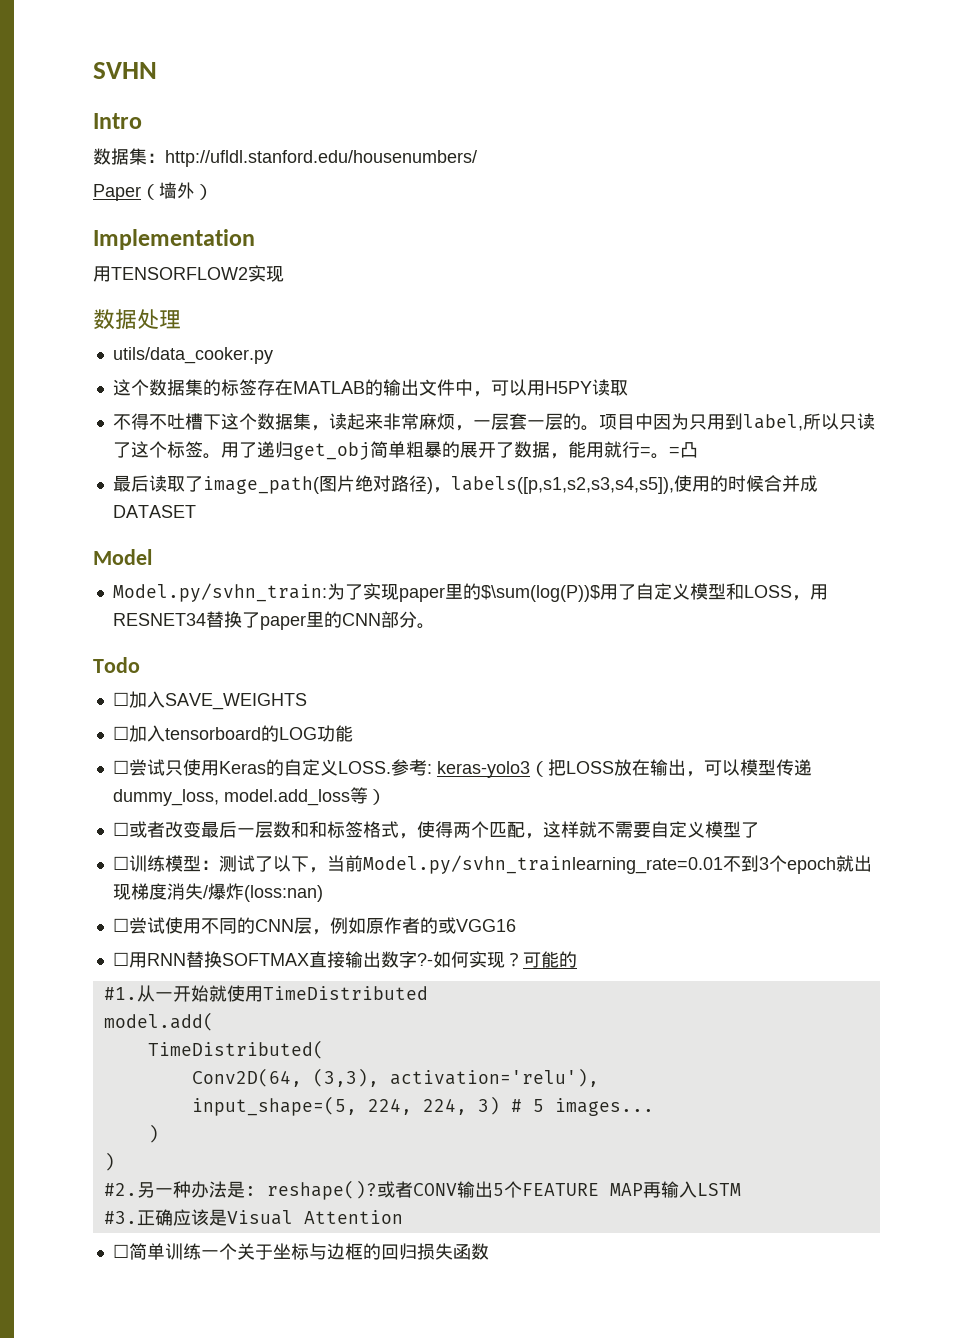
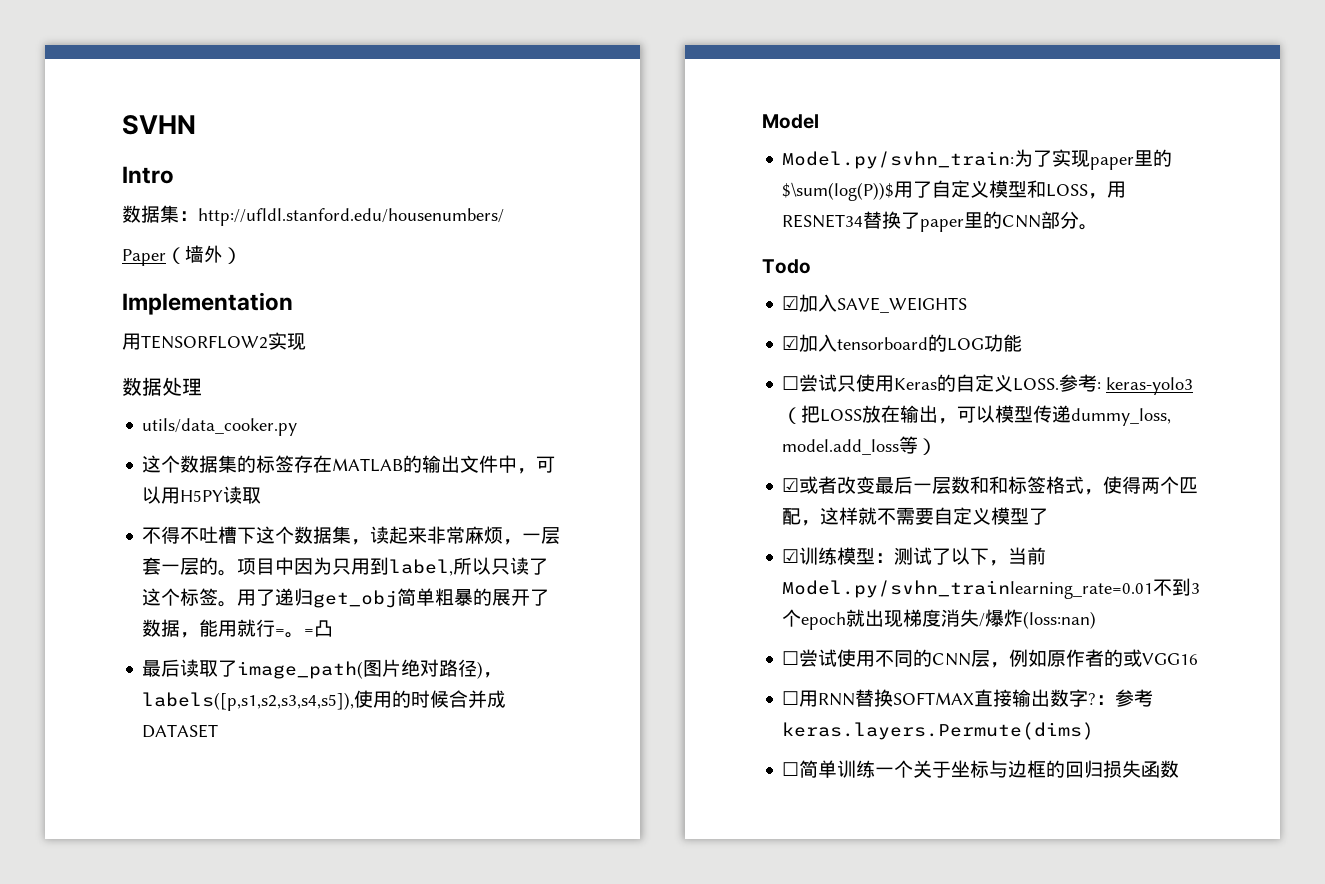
[112,692,129,706] ☐ -> [782,296,800,310] ☑
[112,726,129,740] ☐ -> [782,336,800,350] ☑
[112,822,129,836] ☐ -> [782,478,800,492] ☑
[112,856,129,870] ☐ -> [782,549,800,563] ☑
[416,951,577,968] [103,985,428,1002] [103,1012,214,1031] [147,1040,324,1059] [191,1068,599,1087] [191,1096,654,1116] [147,1124,159,1143] [103,1152,115,1171] [103,1180,741,1200] [103,1209,403,1226] ?-如何实现？可能的 // #1.从一开始就使用TimeDistributed // model.add( // TimeDistributed( // Conv2D(64, (3,3), activation='relu'), // input_shape=(5, 224, 224, 3) # 5 images... // ) // ) // #2.另一种办法是: reshape()?或者CONV输出5个FEATURE MAP再输入LSTM // #3.正确应该是Visual Attention -> [1088,689,1154,707] [782,722,1095,740] ?：参考keras.layers.Permute(dims)

